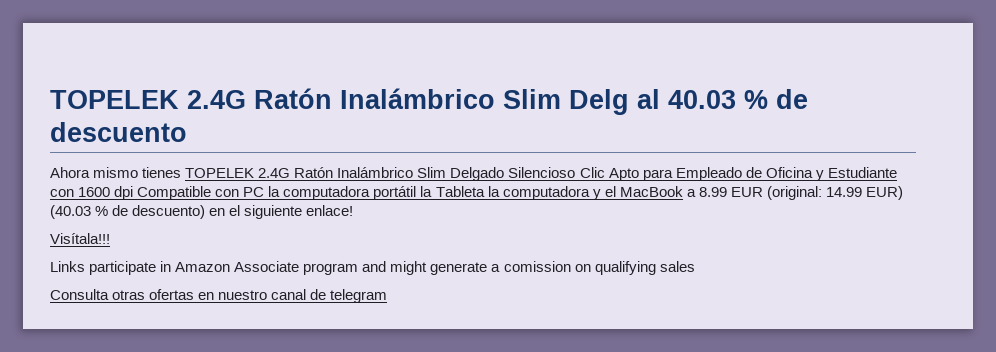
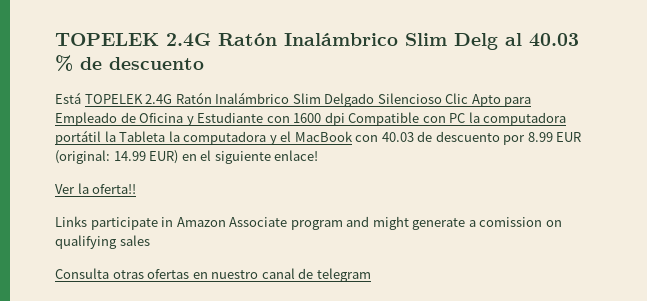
[50,167,182,178] Ahora mismo tienes -> [55,92,81,104] Está
[686,189,696,197] a -> [355,131,526,145] con 40.03 de descuento por
[50,205,206,219] (40.03 % de descuento) -> (179, 157) none
[50,233,110,244] Visítala!!! -> [55,183,137,194] Ver la oferta!!

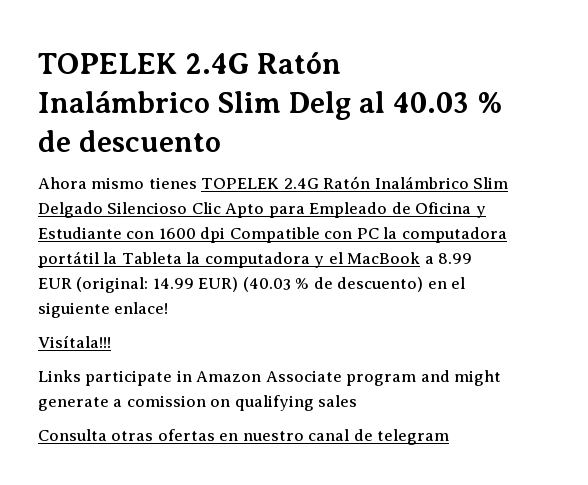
[55,92,81,104] Está -> [38,177,197,189] Ahora mismo tienes
[355,131,526,145] con 40.03 de descuento por -> [424,256,434,264] a
(179, 157) none -> [242,277,424,292] (40.03 % de descuento)
[55,183,137,194] Ver la oferta!! -> [38,335,111,348] Visítala!!!

